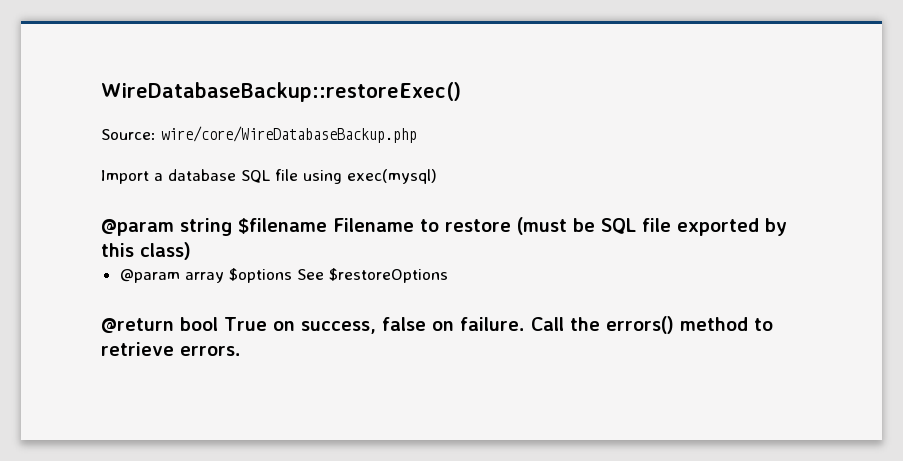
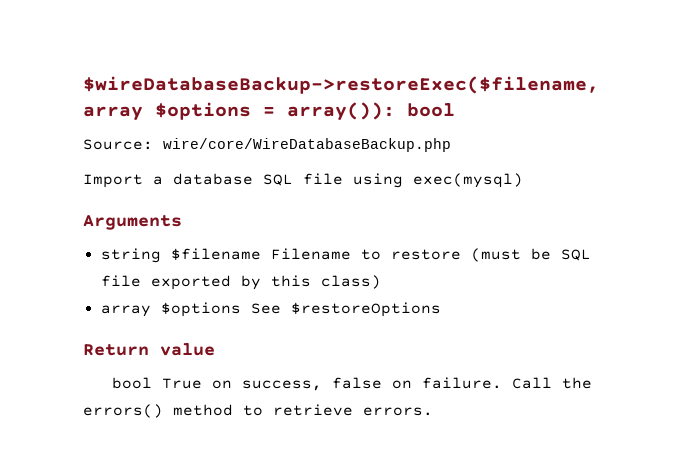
[101,82,461,102] WireDatabaseBackup::restoreExec() -> [83,76,599,94] [83,102,455,121] $wireDatabaseBackup->restoreExec($filename, array $options = array()): bool
[101,219,174,236] @param -> [83,215,182,230] Arguments //
[119,269,180,283] @param -> (381, 282) none
[101,318,174,333] @return -> [83,343,215,356] Return value //

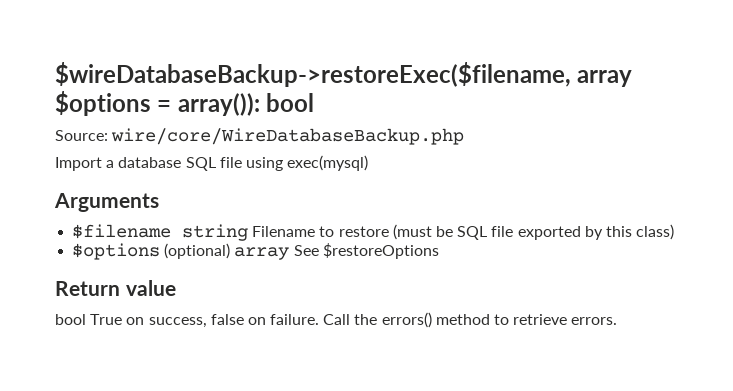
[100,248,261,263] string $filename -> [72,224,249,241] $filename string
[100,302,241,317] array $options -> [72,243,290,260] $options (optional) array

